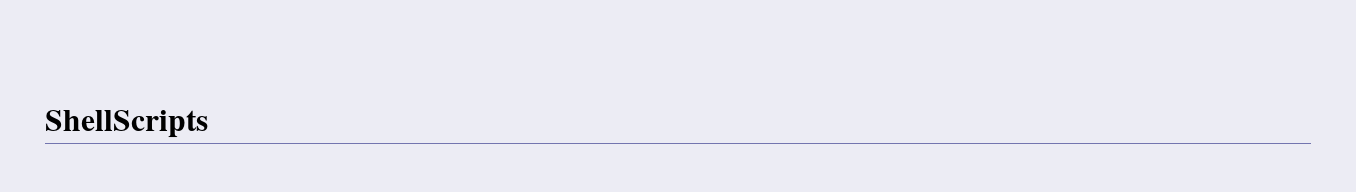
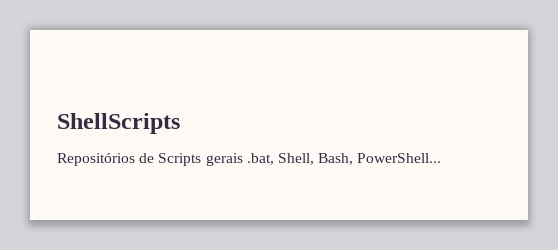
(208, 124) none -> [57,153,442,166] // Repositórios de Scripts gerais .bat, Shell, Bash, PowerShell...

